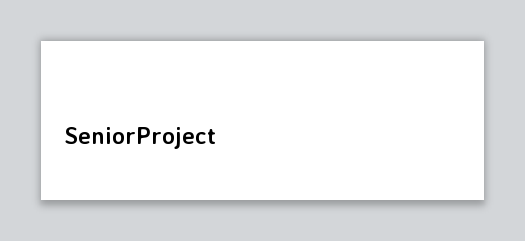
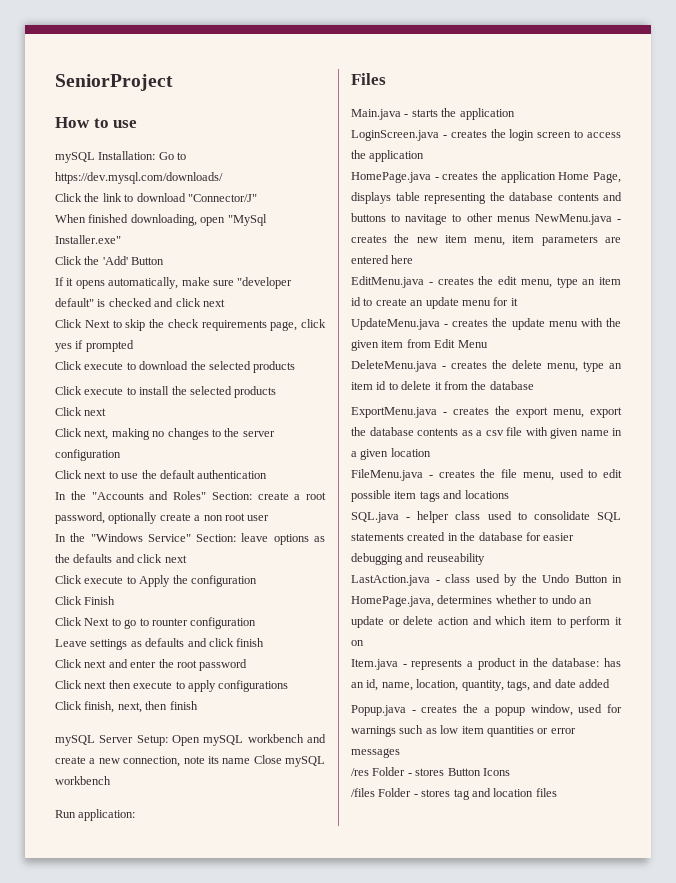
(216, 138) none -> [55,117,138,128] [55,151,187,163] [55,172,223,184] [55,193,257,202] [55,214,267,226] [55,235,121,244] [55,256,165,265] [55,277,293,289] [55,298,225,307] [55,319,326,331] [55,340,134,352] [55,361,296,373] [55,386,277,398] [55,407,107,416] [55,428,275,440] [55,449,121,461] [55,470,268,479] [55,491,326,500] [55,512,270,524] [55,533,325,545] [55,554,187,563] [55,575,257,587] [55,596,116,605] [55,617,257,629] [55,638,265,650] [55,659,248,671] [55,680,289,692] [55,701,198,713] [55,734,326,746] [55,755,325,767] [55,776,111,785] [55,809,136,821] [351,73,386,85] [351,108,515,120] [351,129,621,141] [351,150,425,162] [351,171,621,183] [351,192,622,204] [351,213,621,225] [351,234,621,246] [351,255,414,264] [351,276,621,288] [351,297,518,309] [351,318,621,330] [351,339,488,351] [351,360,622,372] [351,381,534,390] [351,406,622,418] [351,427,622,439] [351,448,431,460] [351,469,622,481] [351,490,509,502] [351,511,621,523] [351,532,575,541] [351,553,485,565] [351,574,622,586] [351,595,592,607] [351,616,622,628] [351,640,364,646] [351,658,621,670] [351,679,610,691] [351,704,622,716] [351,725,576,737] [351,748,400,758] [351,767,510,776] [351,788,557,800] // How to use // mySQL Installation: Go to https://dev.mysql.com/downloads/ // Click the link to download "Connector/J" // When finished downloading, open "MySql Installer.exe" // Click the 'Add' Button // If it opens automatically, make sure "developer default" is checked and click next // Click Next to skip the check requirements page, click yes if prompted // Click execute to download the selected products // Click execute to install the selected products // Click next // Click next, making no changes to the server configuration // Click next to use the default authentication // In the "Accounts and Roles" Section: create a root password, optionally create a non root user // In the "Windows Service" Section: leave options as the defaults and click next // Click execute to Apply the configuration // Click Finish // Click Next to go to rounter configuration // Leave settings as defaults and click finish // Click next and enter the root password // Click next then execute to apply configurations // Click finish, next, then finish // mySQL Server Setup: Open mySQL workbench and create a new connection, note its name Close mySQL workbench // Run application: // Files // Main.java - starts the application // LoginScreen.java - creates the login screen to access the application // HomePage.java - creates the application Home Page, displays table representing the database contents and buttons to navitage to other menus NewMenu.java - creates the new item menu, item parameters are entered here // EditMenu.java - creates the edit menu, type an item id to create an update menu for it // UpdateMenu.java - creates the update menu with the given item from Edit Menu // DeleteMenu.java - creates the delete menu, type an item id to delete it from the database // ExportMenu.java - creates the export menu, export the database contents as a csv file with given name in a given location // FileMenu.java - creates the file menu, used to edit possible item tags and locations // SQL.java - helper class used to consolidate SQL statements created in the database for easier debugging and reuseability // LastAction.java - class used by the Undo Button in HomePage.java, determines whether to undo an update or delete action and which item to perform it on // Item.java - represents a product in the database: has an id, name, location, quantity, tags, and date added // Popup.java - creates the a popup window, used for warnings such as low item quantities or error messages // /res Folder - stores Button Icons // /files Folder - stores tag and location files

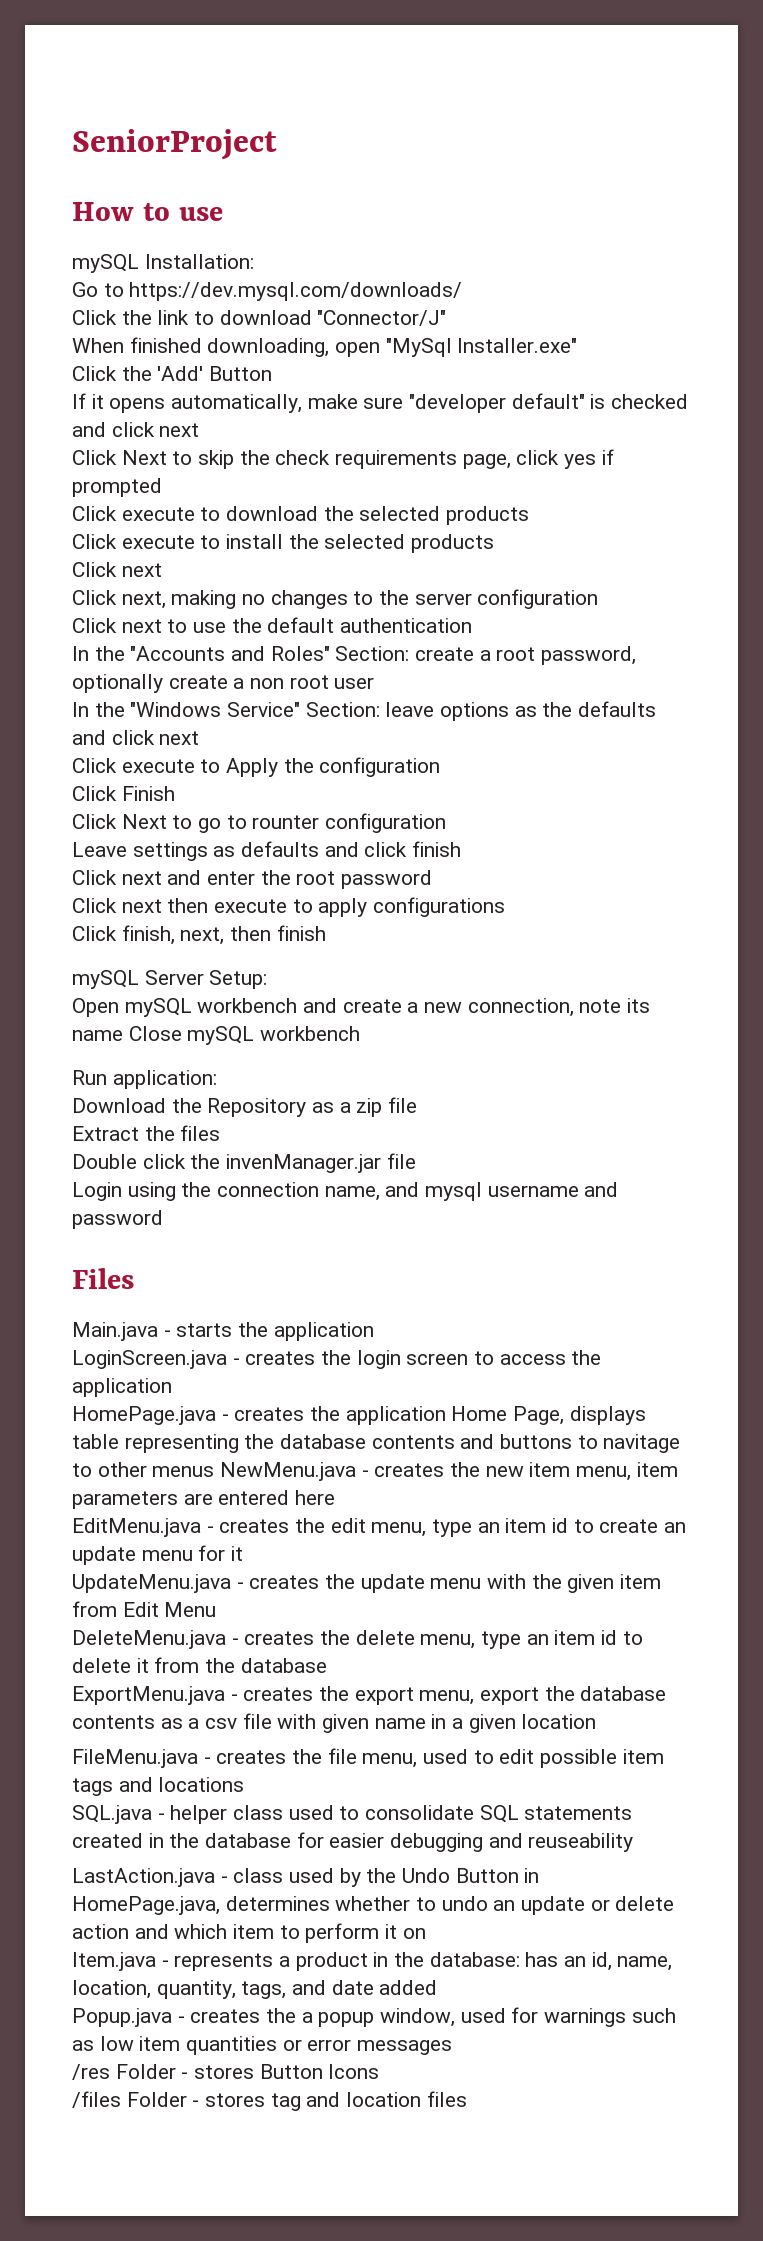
(156, 155) none -> (254, 261) //
(168, 740) none -> (268, 979) //
(136, 815) none -> [72,1097,418,1117] [72,1125,221,1141] [72,1153,416,1173] [72,1182,619,1201] [72,1210,163,1229] // Download the Repository as a zip file // Extract the files // Double click the invenManager.jar file // Login using the connection name, and mysql username and password

